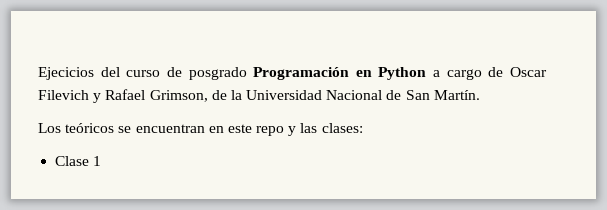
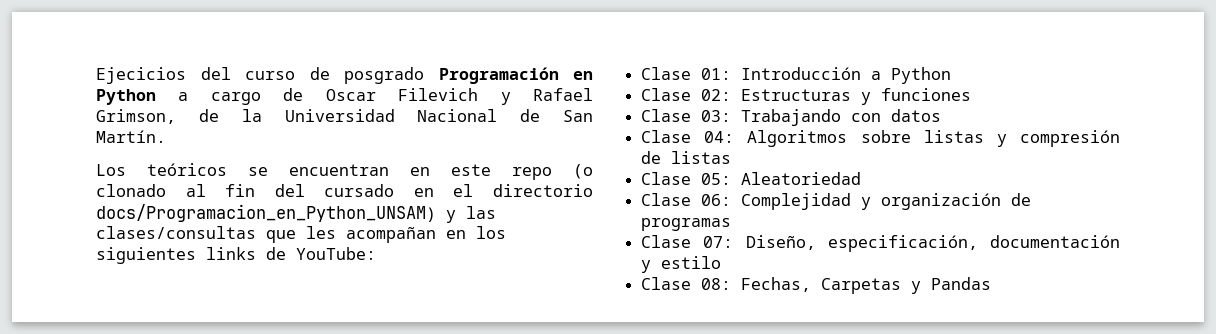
[288,123,363,136] [55,156,102,166] y las clases: // Clase 1 -> [573,164,593,179] [96,184,593,197] [96,204,496,223] [96,226,506,243] [96,247,376,264] [641,67,952,84] [641,88,972,105] [641,109,942,126] [641,130,1120,147] [641,151,732,164] [641,172,862,185] [641,193,1032,210] [641,218,732,231] [641,235,1120,252] [641,256,722,273] [641,277,992,294] (o clonado al fin del cursado en el directorio docs/Programacion_en_Python_UNSAM) y las clases/consultas que les acompañan en los siguientes links de YouTube: // Clase 01: Introducción a Python // Clase 02: Estructuras y funciones // Clase 03: Trabajando con datos // Clase 04: Algoritmos sobre listas y compresión de listas // Clase 05: Aleatoriedad // Clase 06: Complejidad y organización de programas // Clase 07: Diseño, especificación, documentación y estilo // Clase 08: Fechas, Carpetas y Pandas

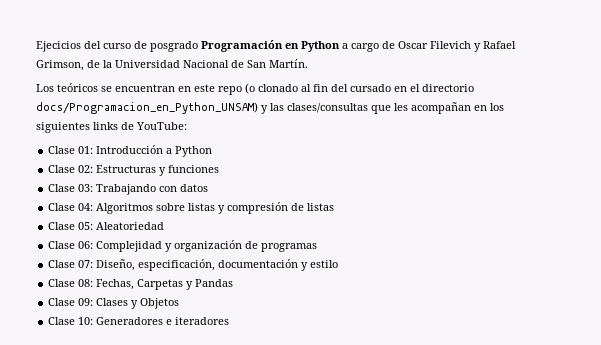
(992, 283) none -> [48,298,180,309] [48,317,230,325] // Clase 09: Clases y Objetos // Clase 10: Generadores e iteradores

